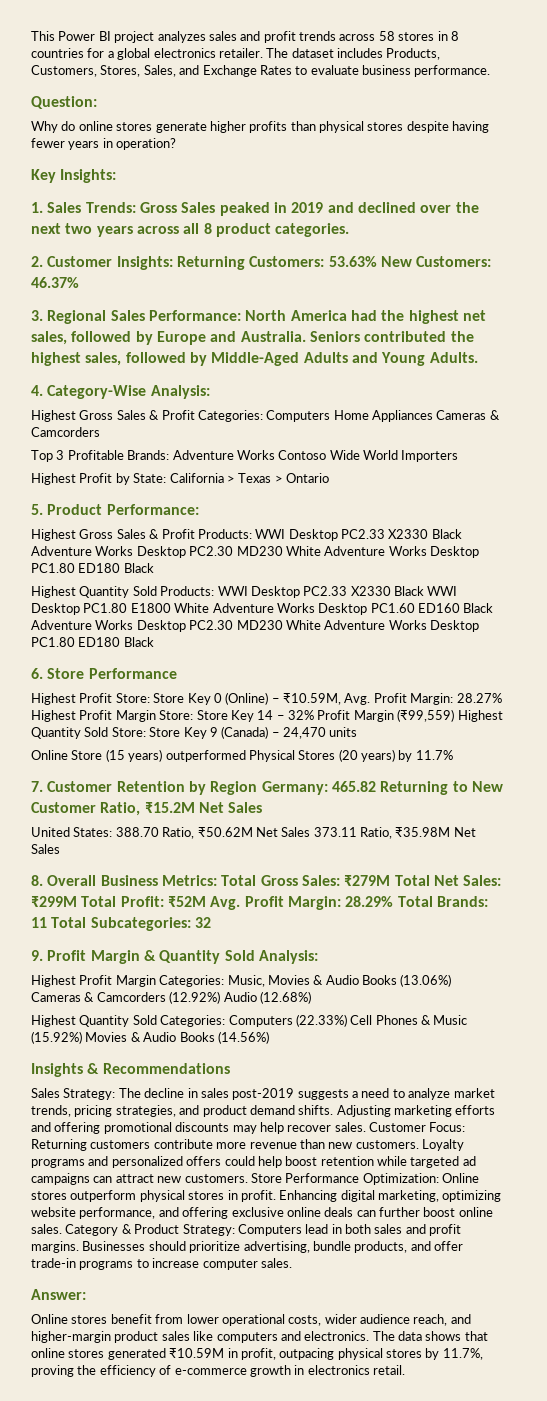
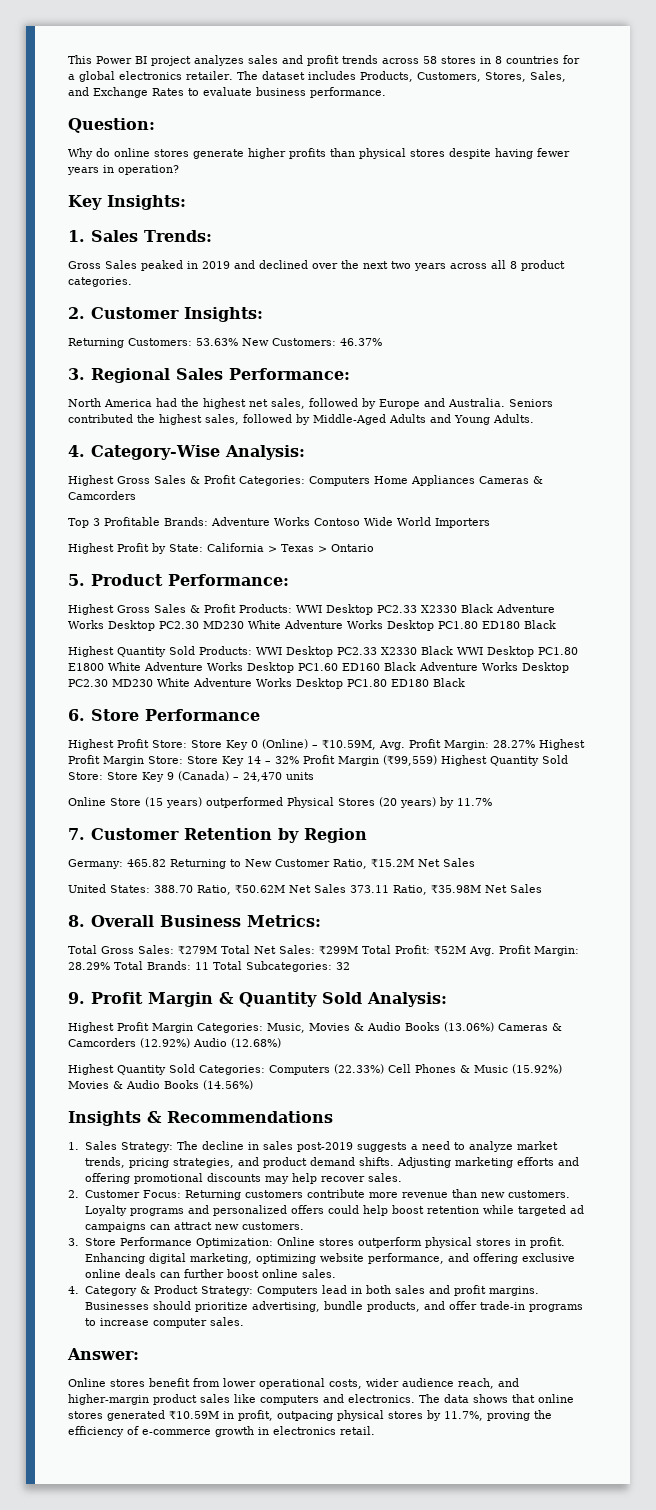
(136, 207) none -> (212, 236) //
(173, 263) none -> (263, 314) //
(241, 315) none -> (350, 374) //
(258, 788) none -> (367, 835) //
(217, 880) none -> (321, 921) //
(230, 1068) none -> [68,1142,79,1150] 1.
(366, 1127) none -> [68,1190,79,1198] // 2.
(248, 1178) none -> [68,1238,79,1246] // 3.
(62, 1229) none -> [68,1286,79,1294] // 4.

